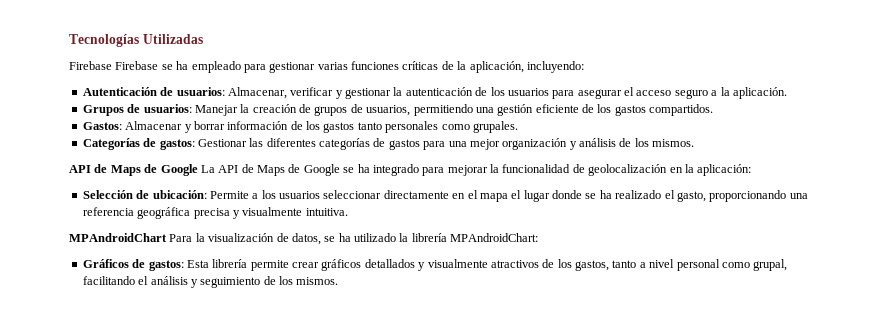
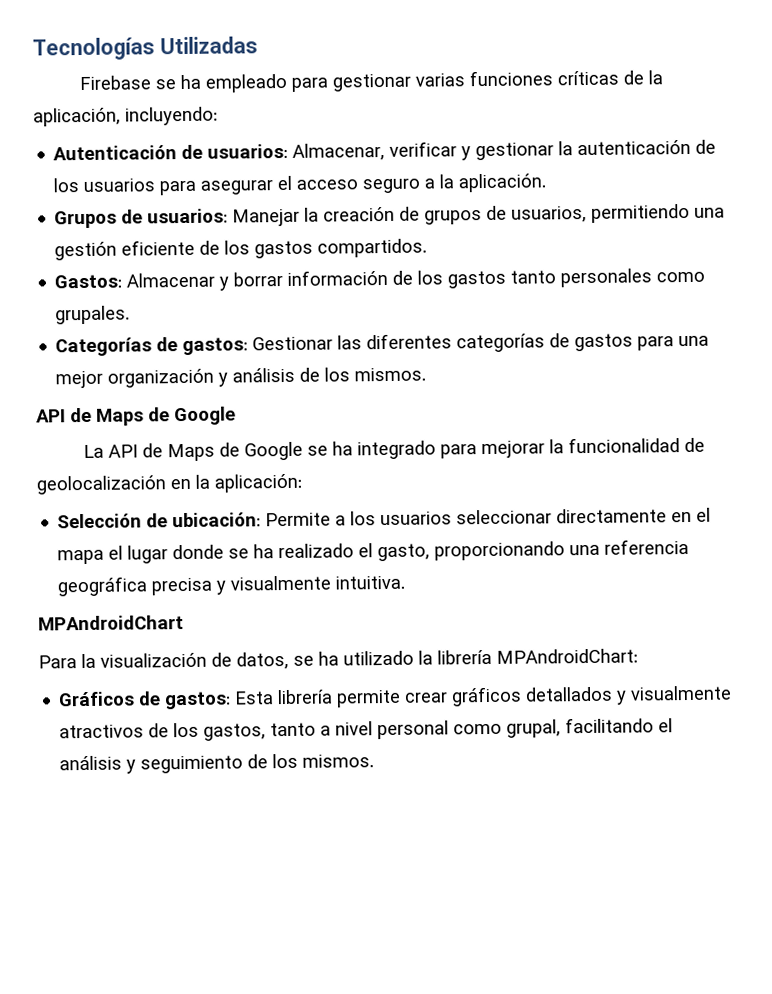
[115,61,159,70] Firebase -> (151, 83) none
(198, 170) none -> (236, 416) //
(167, 237) none -> (184, 623) //

